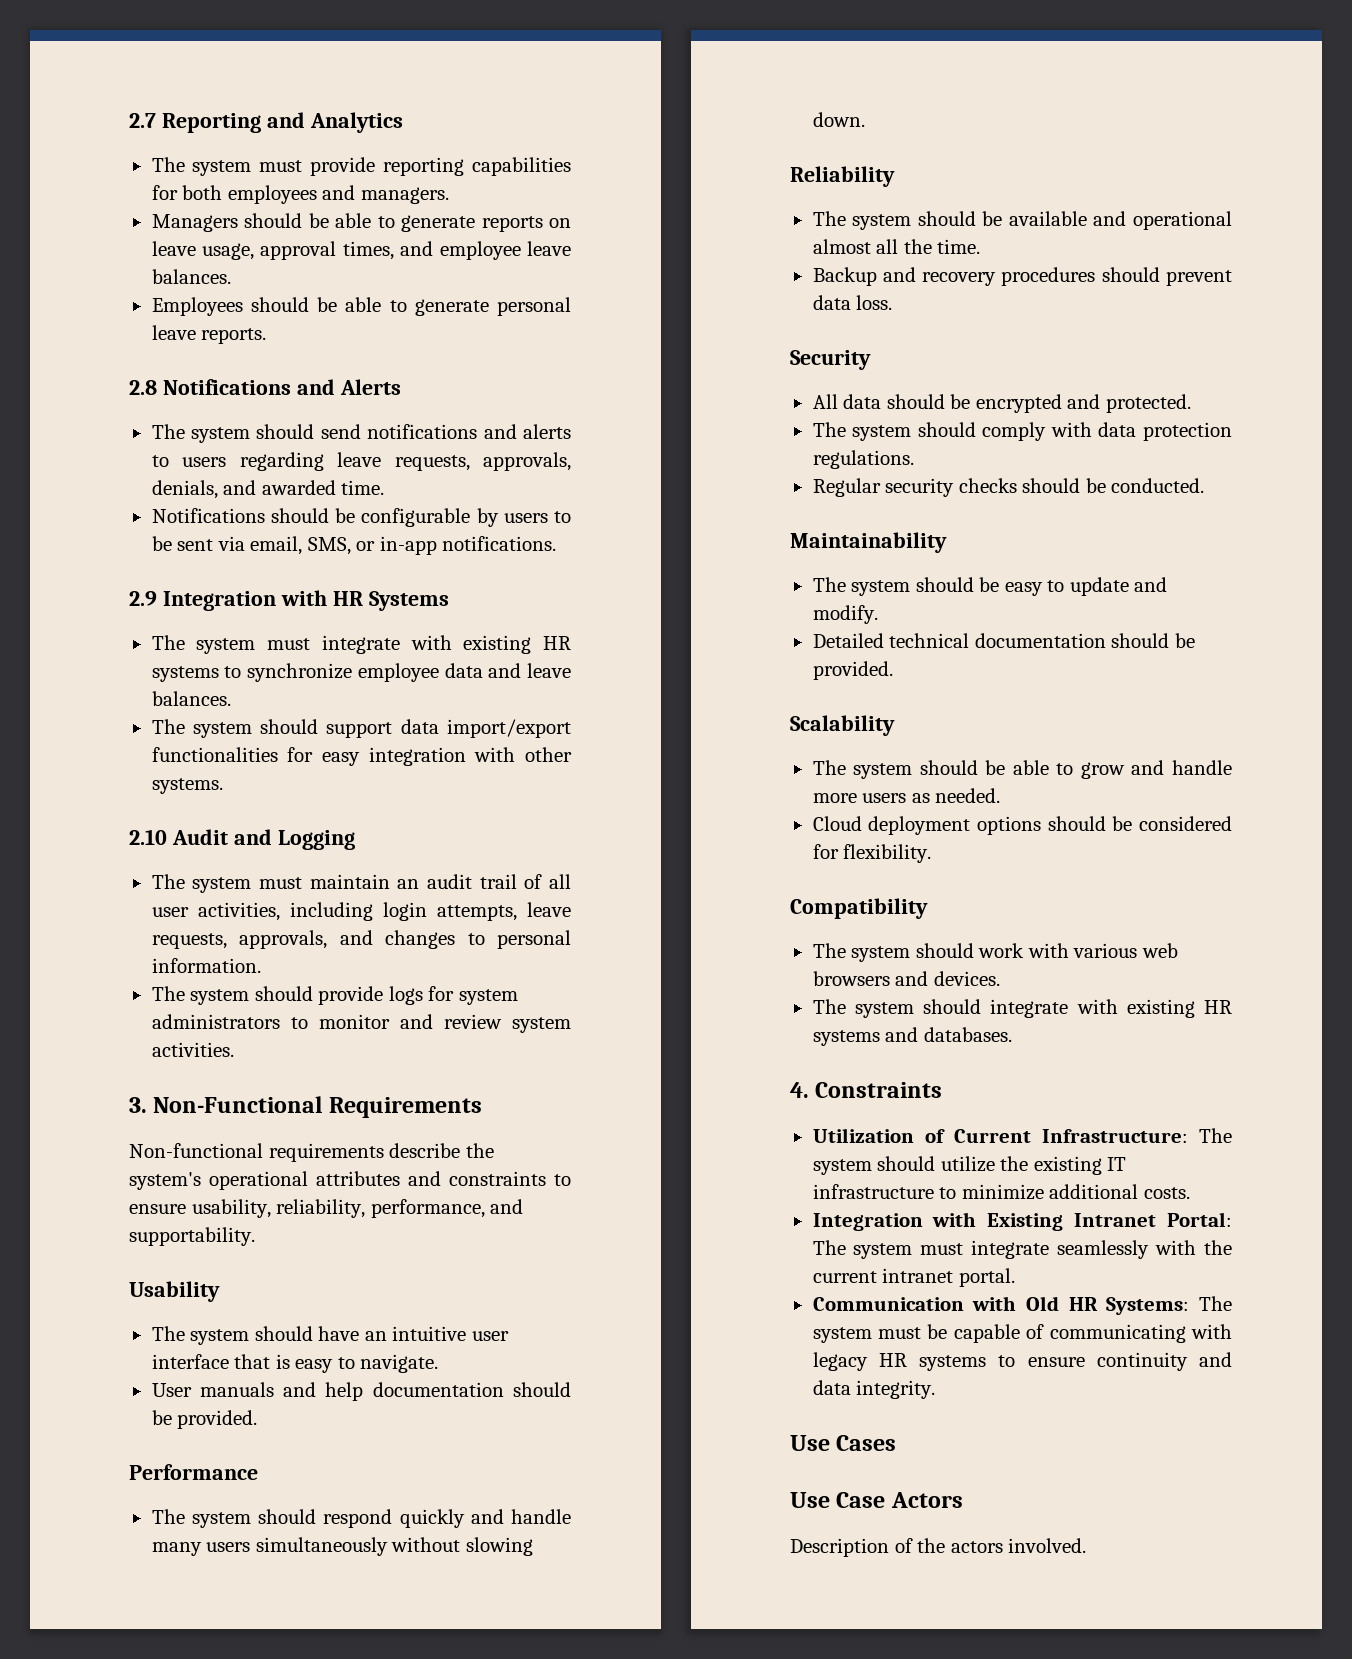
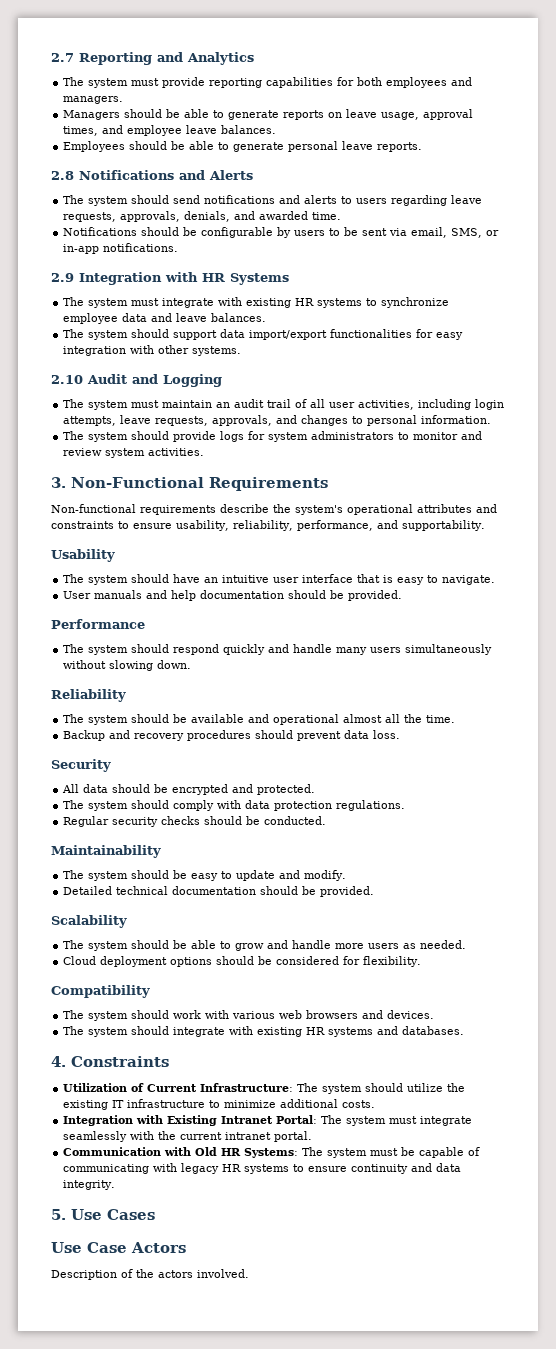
(936, 1389) none -> [51,1209,66,1220] 5.

